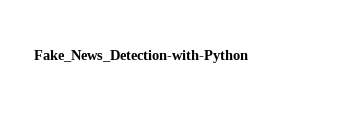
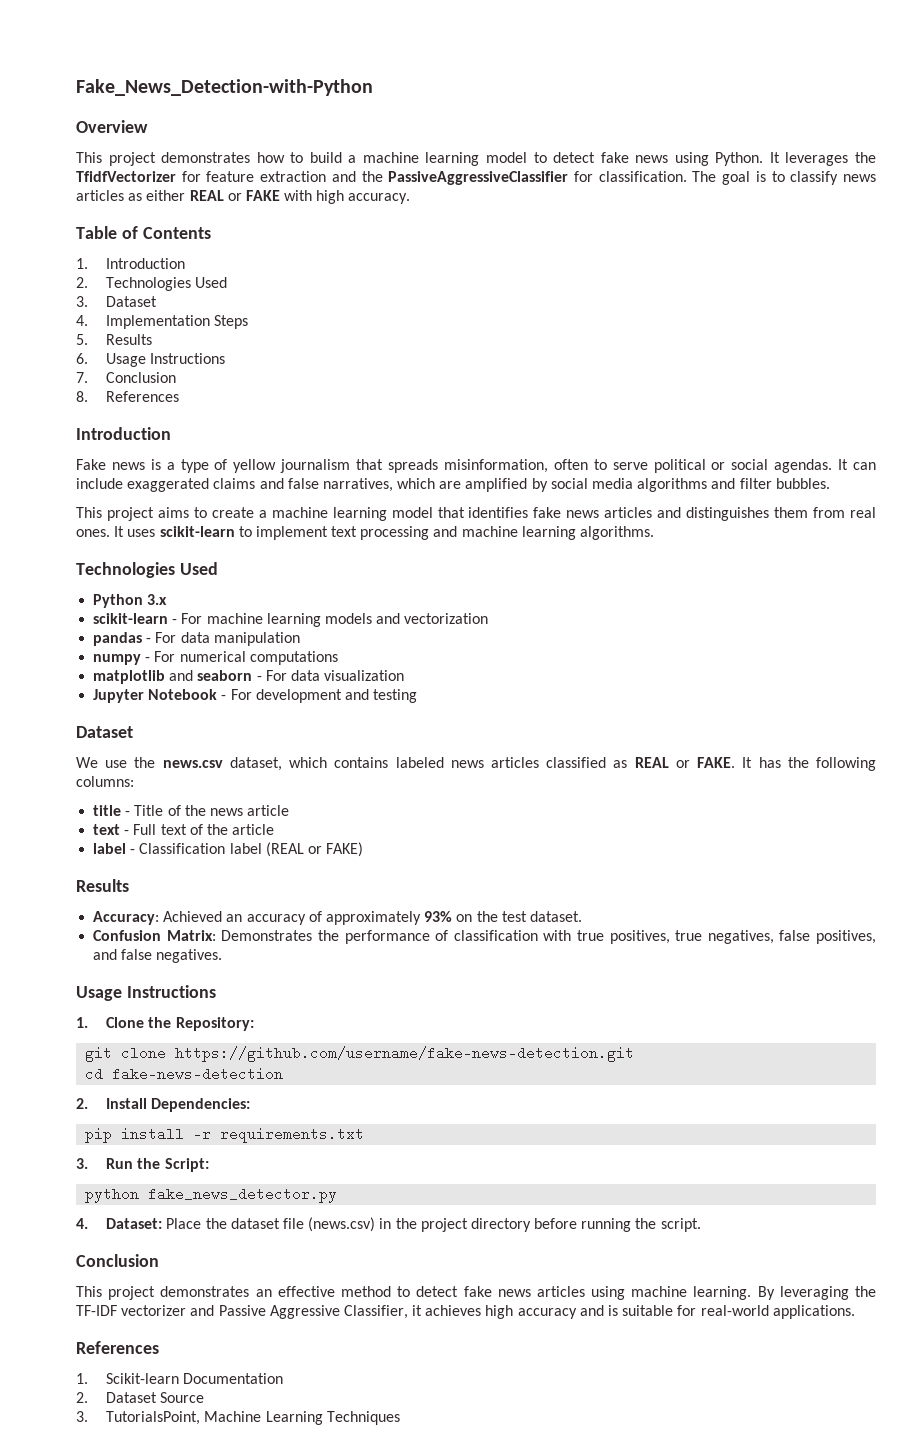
(248, 56) none -> [76,120,148,133] [76,152,876,166] [76,171,876,185] [76,190,411,204] [76,226,211,239] [76,258,186,269] [76,277,228,291] [76,296,158,307] [76,315,249,329] [76,334,153,345] [76,353,226,367] [76,372,177,383] [76,391,180,402] [76,427,171,440] [76,459,877,473] [76,478,830,492] [76,507,877,521] [76,526,655,540] [76,562,218,578] [93,594,168,608] [93,613,489,627] [93,632,300,646] [93,651,338,665] [93,670,405,684] [93,689,418,703] [76,726,133,738] [76,757,876,771] [76,776,134,787] [93,805,290,816] [93,824,275,835] [93,842,364,857] [76,879,129,892] [93,911,582,925] [93,930,876,944] [93,949,223,963] [76,985,216,1001] [76,1017,254,1031] [85,1046,635,1062] [85,1067,284,1081] [76,1098,251,1112] [85,1127,365,1143] [76,1158,209,1172] [85,1187,338,1203] [76,1217,701,1232] [76,1254,159,1267] [76,1286,876,1300] [76,1305,855,1319] [76,1341,159,1354] [76,1373,284,1384] [76,1392,205,1403] [76,1411,400,1425] // Overview // This project demonstrates how to build a machine learning model to detect fake news using Python. It leverages the TfidfVectorizer for feature extraction and the PassiveAggressiveClassifier for classification. The goal is to classify news articles as either REAL or FAKE with high accuracy. // Table of Contents // 1. Introduction // 2. Technologies Used // 3. Dataset // 4. Implementation Steps // 5. Results // 6. Usage Instructions // 7. Conclusion // 8. References // Introduction // Fake news is a type of yellow journalism that spreads misinformation, often to serve political or social agendas. It can include exaggerated claims and false narratives, which are amplified by social media algorithms and filter bubbles. // This project aims to create a machine learning model that identifies fake news articles and distinguishes them from real ones. It uses scikit-learn to implement text processing and machine learning algorithms. // Technologies Used // Python 3.x // scikit-learn - For machine learning models and vectorization // pandas - For data manipulation // numpy - For numerical computations // matplotlib and seaborn - For data visualization // Jupyter Notebook - For development and testing // Dataset // We use the news.csv dataset, which contains labeled news articles classified as REAL or FAKE. It has the following columns: // title - Title of the news article // text - Full text of the article // label - Classification label (REAL or FAKE) // Results // Accuracy: Achieved an accuracy of approximately 93% on the test dataset. // Confusion Matrix: Demonstrates the performance of classification with true positives, true negatives, false positives, and false negatives. // Usage Instructions // 1. Clone the Repository: // git clone https://github.com/username/fake-news-detection.git // cd fake-news-detection // 2. Install Dependencies: // pip install -r requirements.txt // 3. Run the Script: // python fake_news_detector.py // 4. Dataset: Place the dataset file (news.csv) in the project directory before running the script. // Conclusion // This project demonstrates an effective method to detect fake news articles using machine learning. By leveraging the TF-IDF vectorizer and Passive Aggressive Classifier, it achieves high accuracy and is suitable for real-world applications. // References // 1. Scikit-learn Documentation // 2. Dataset Source // 3. TutorialsPoint, Machine Learning Techniques

